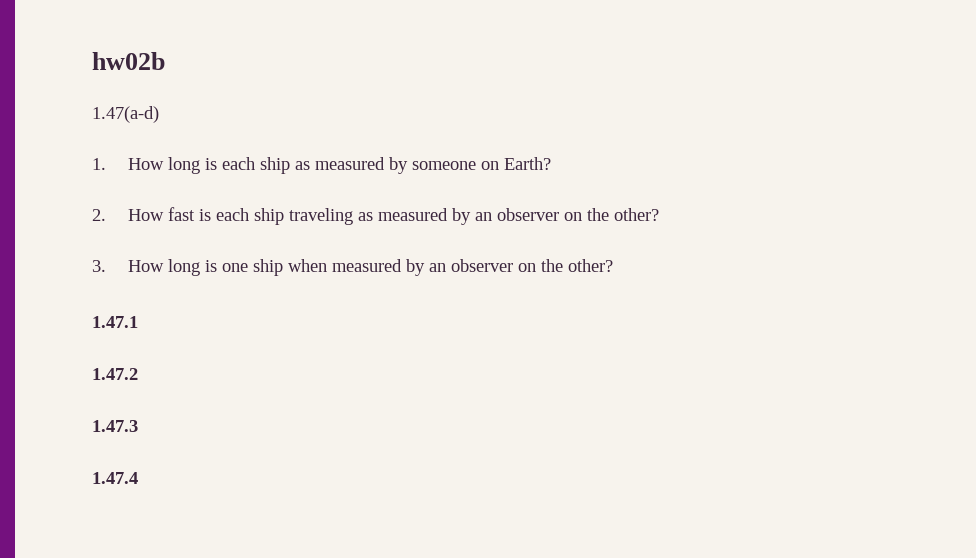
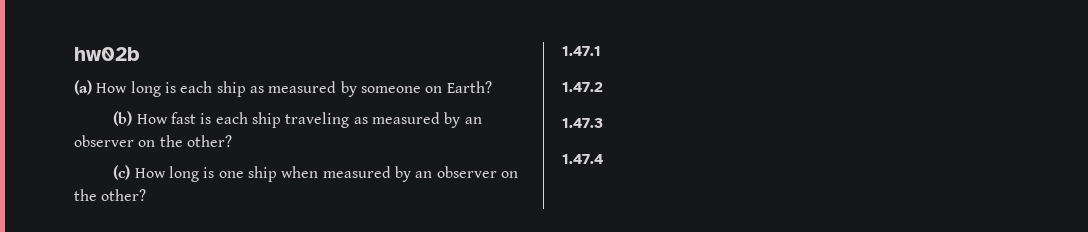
[92,106,159,123] [92,158,106,170] 1.47(a-d) // 1. -> [74,80,92,95] (a)
[92,209,106,221] 2. -> [113,111,133,126] (b)
[92,260,106,272] 3. -> [113,165,131,180] (c)

